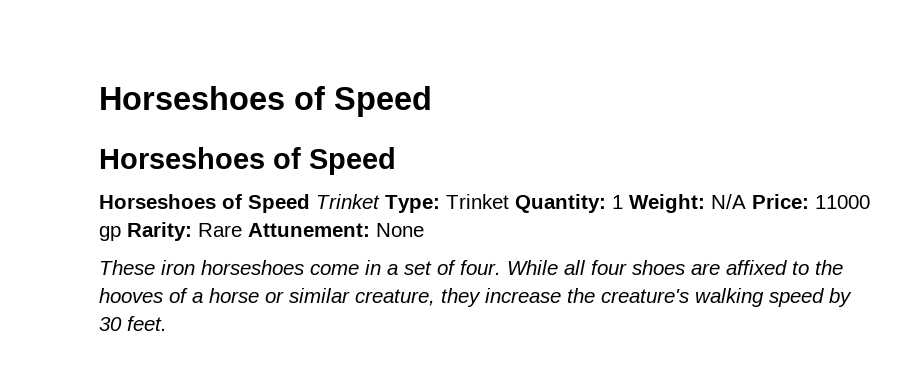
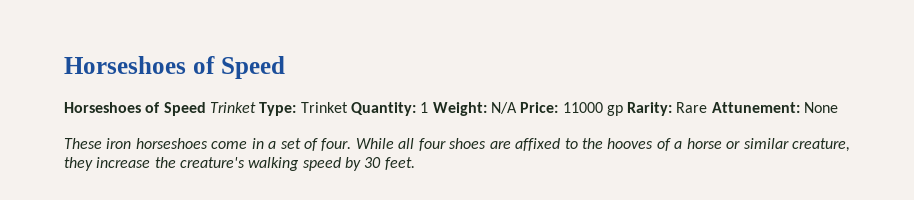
[99,86,432,117] [99,147,396,175] [99,194,310,213] Horseshoes of Speed // Horseshoes of Speed // Horseshoes of Speed -> [64,56,285,79] [64,102,206,116] Horseshoes of Speed // Horseshoes of Speed

